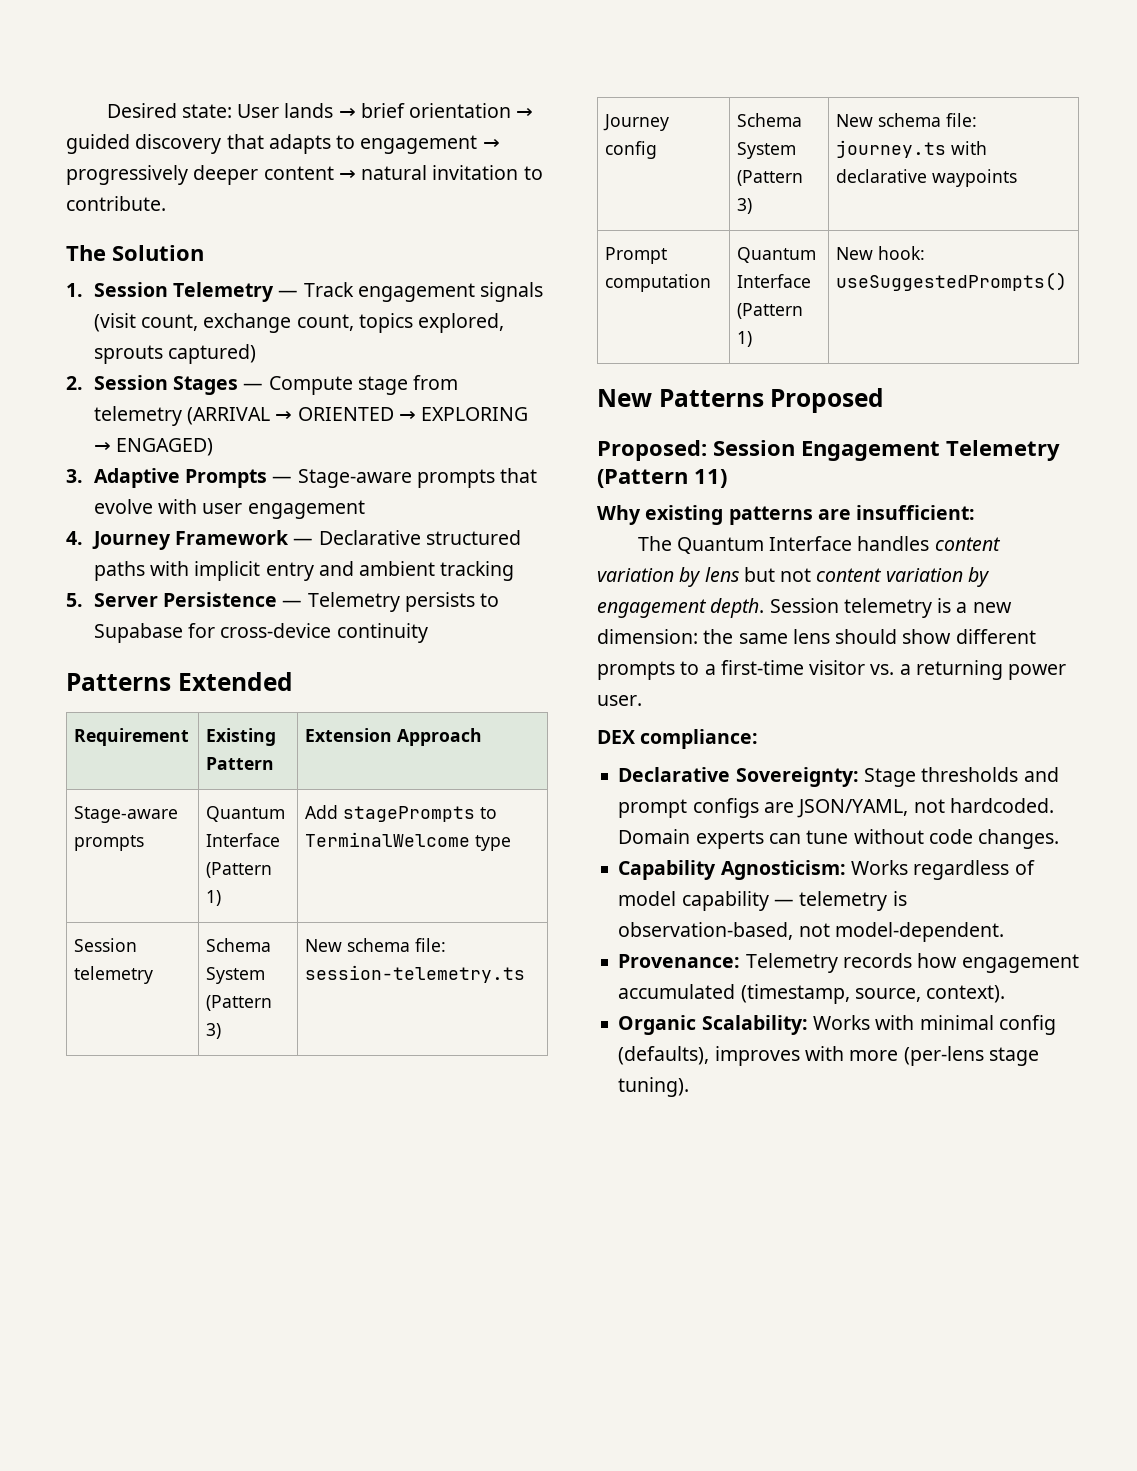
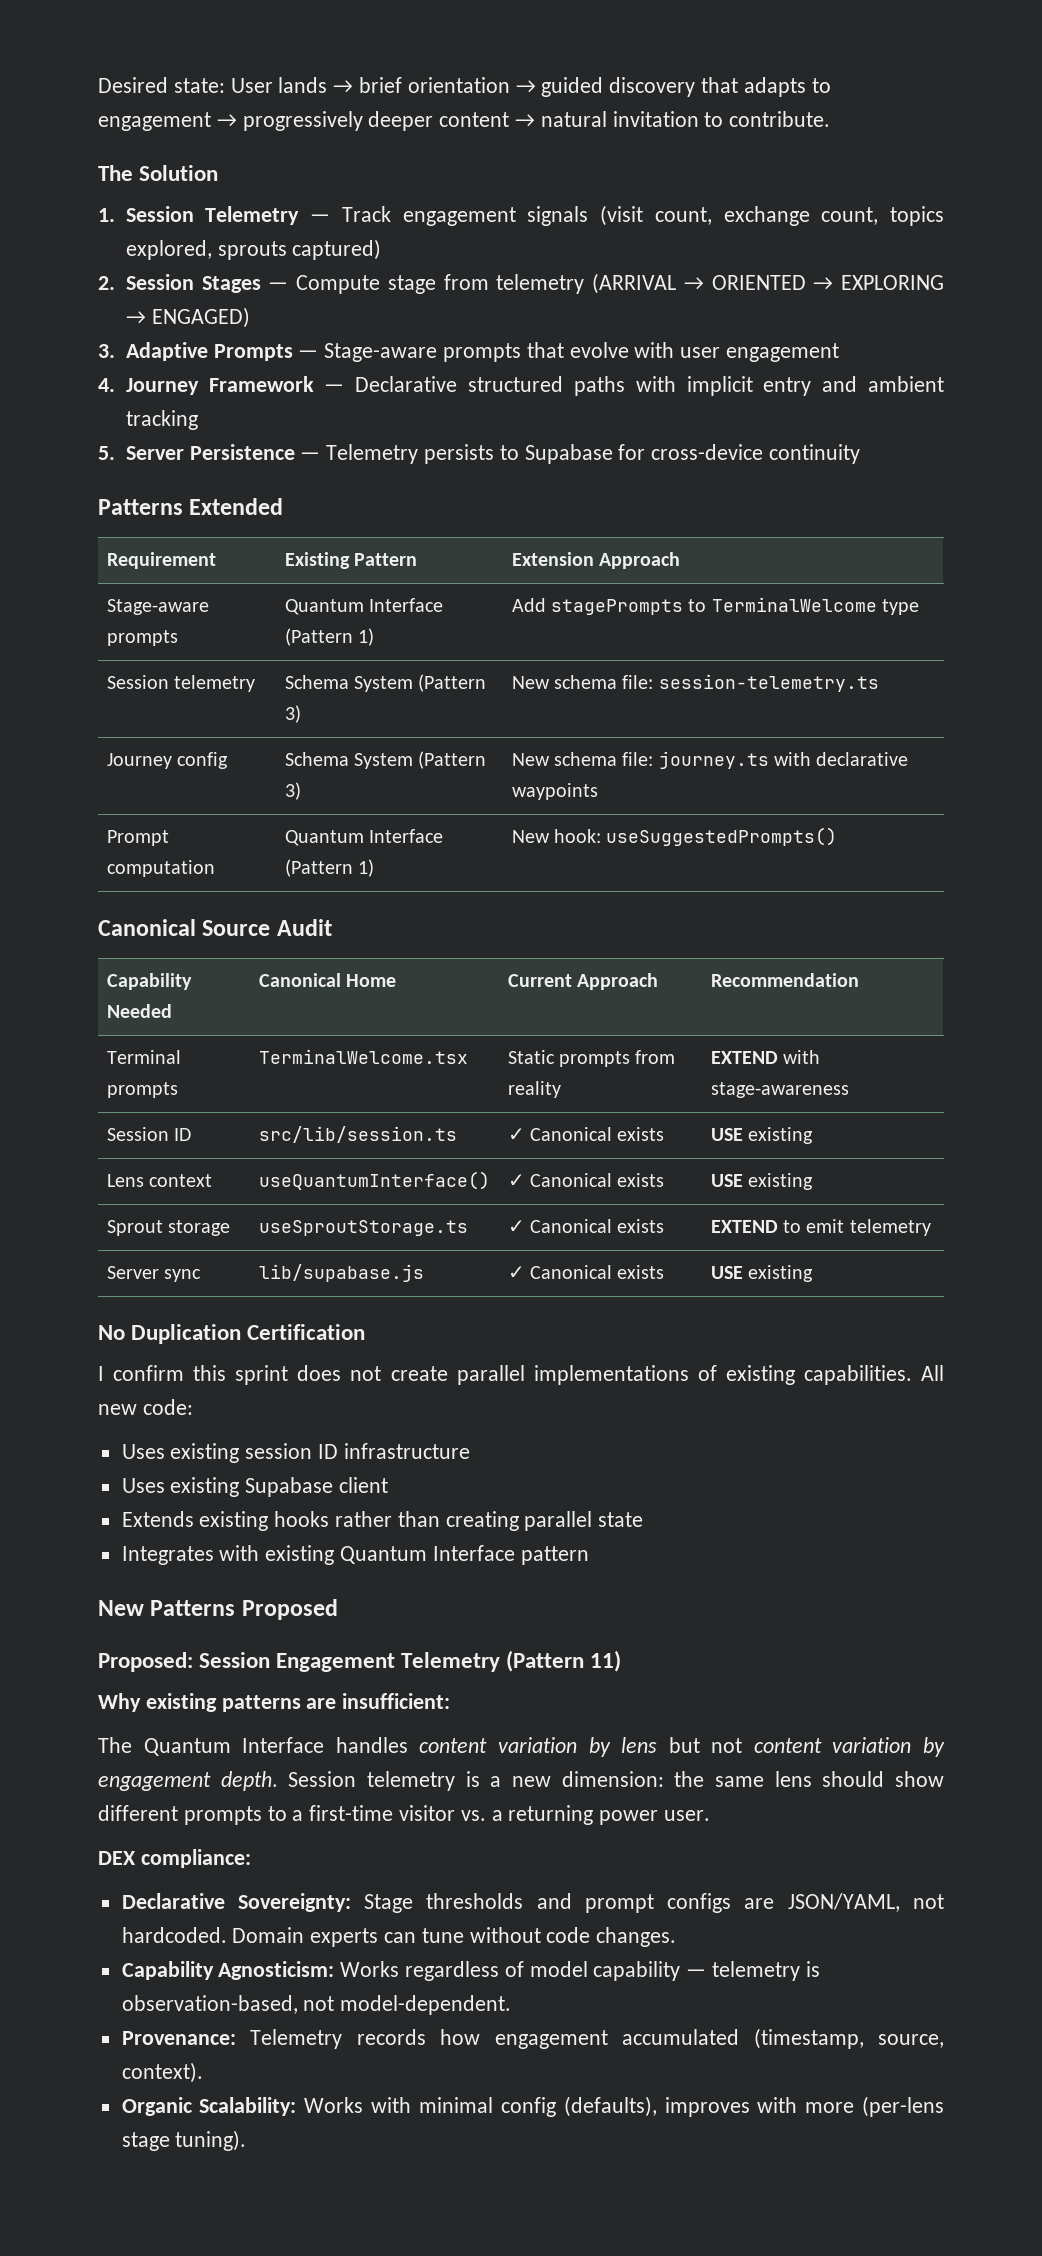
(1067, 281) none -> [98,919,332,936] [106,973,192,990] [106,1004,172,1018] [258,973,397,987] [507,973,659,990] [710,973,859,987] [106,1050,181,1064] [106,1082,178,1098] [258,1049,468,1064] [507,1050,676,1067] [507,1081,561,1098] [710,1050,821,1064] [710,1082,849,1098] [106,1127,192,1141] [258,1126,457,1143] [507,1127,665,1141] [710,1127,814,1144] [106,1174,213,1187] [258,1171,490,1190] [507,1173,665,1187] [710,1173,814,1190] [106,1220,231,1236] [258,1220,468,1236] [507,1219,665,1233] [710,1219,931,1236] [106,1266,202,1282] [258,1264,424,1282] [507,1265,665,1279] [710,1265,814,1282] [98,1324,366,1344] [98,1365,944,1385] [98,1399,193,1415] [121,1443,470,1463] [121,1477,389,1497] [121,1511,644,1531] [121,1545,589,1565] // Canonical Source Audit // Capability Needed | Canonical Home | Current Approach | Recommendation // Terminal prompts | TerminalWelcome.tsx | Static prompts from reality | EXTEND with stage-awareness // Session ID | src/lib/session.ts | ✓ Canonical exists | USE existing // Lens context | useQuantumInterface() | ✓ Canonical exists | USE existing // Sprout storage | useSproutStorage.ts | ✓ Canonical exists | EXTEND to emit telemetry // Server sync | lib/supabase.js | ✓ Canonical exists | USE existing // No Duplication Certification // I confirm this sprint does not create parallel implementations of existing capabilities. All new code: // Uses existing session ID infrastructure // Uses existing Supabase client // Extends existing hooks rather than creating parallel state // Integrates with existing Quantum Interface pattern

